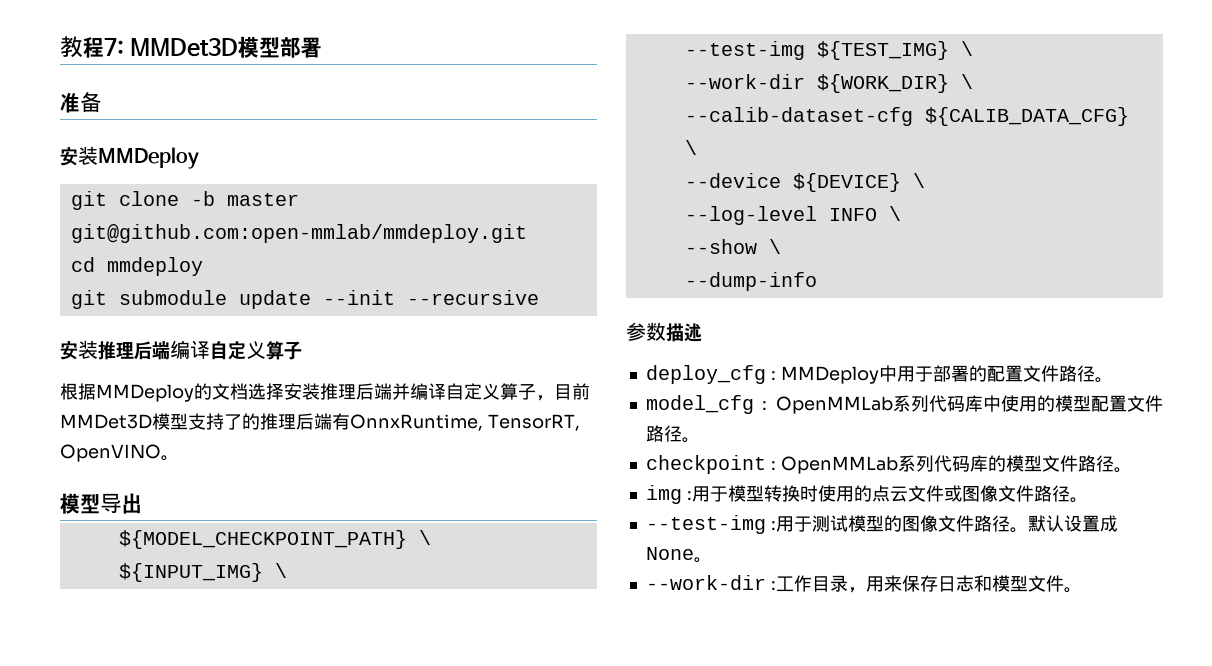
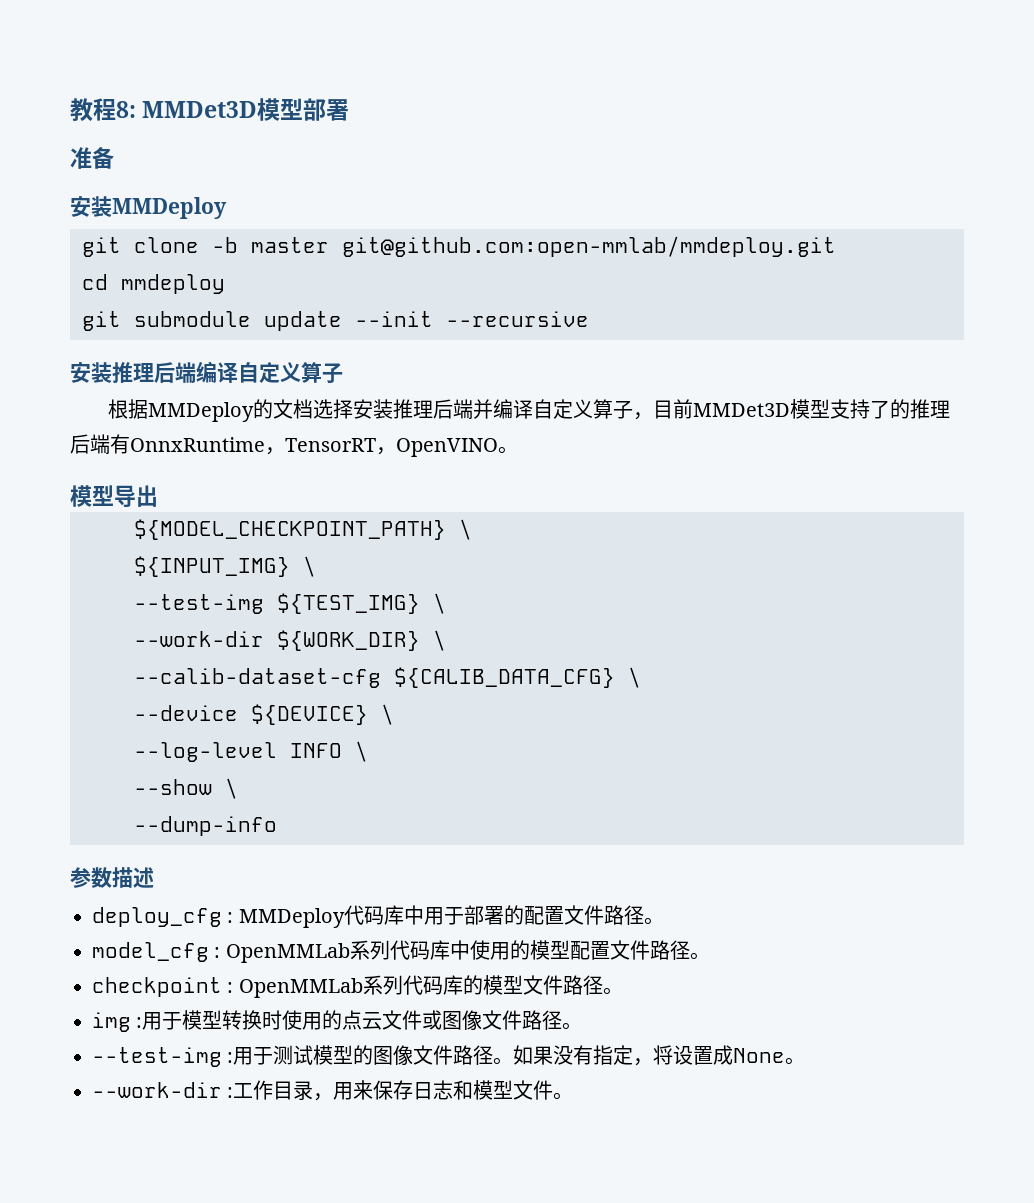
[104,38,124,56] 7: -> [116,101,136,118] 8:
[350,414,580,431] OnnxRuntime, TensorRT, -> [130,437,396,455] OnnxRuntime，TensorRT，
(879, 375) none -> [343,905,404,925] 代码库
[1027,515,1064,532] 默认 -> [513,1045,674,1066] 如果没有指定，将

